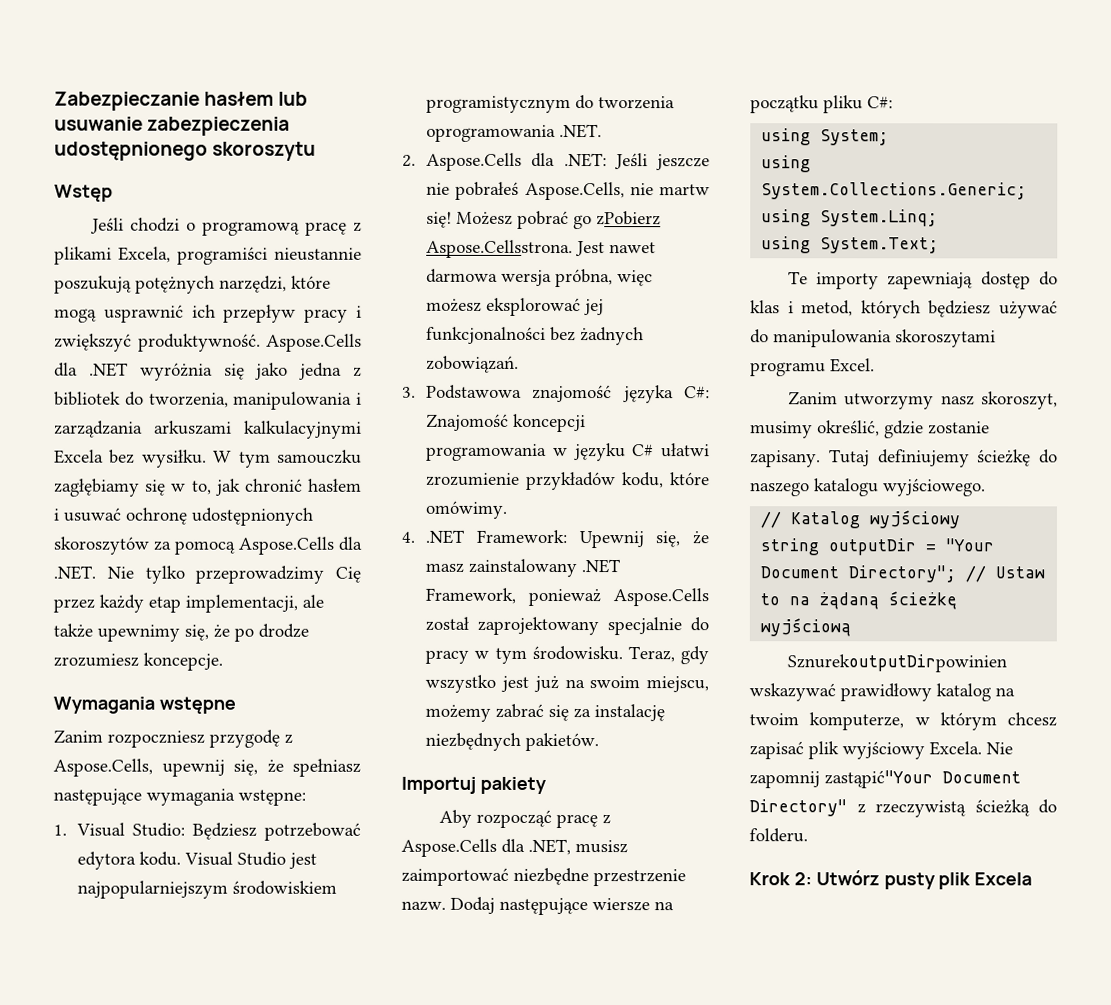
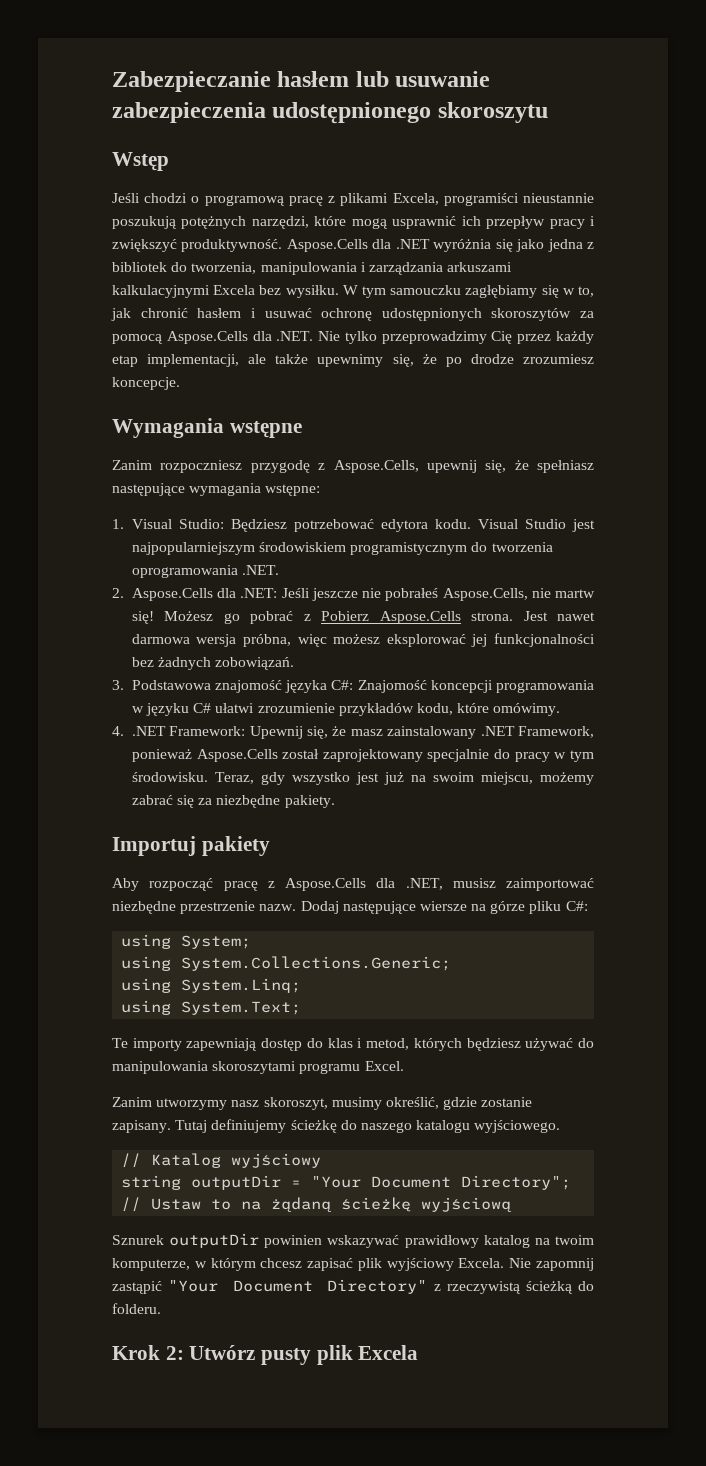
[517,210,662,230] [426,239,574,259] pobrać go zPobierz Aspose.Cellsstrona. -> [223,611,514,624] go pobrać z Pobierz Aspose.Cells strona.
[594,704,666,722] [425,732,600,752] instalację niezbędnych pakietów. -> [216,795,335,808] niezbędne pakiety.
[750,95,819,114] początku -> [490,901,526,914] górze
[786,654,1007,673] SznurekoutputDirpowinien -> [112,1233,323,1248] Sznurek outputDir powinien
[824,770,933,789] zastąpić"Your -> [112,1280,219,1294] zastąpić "Your

